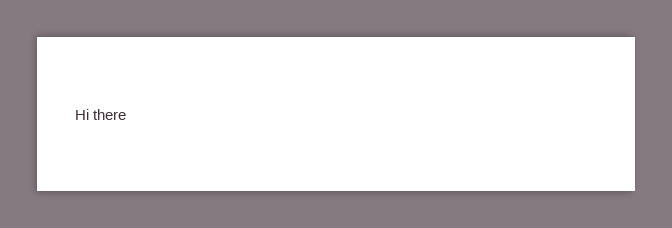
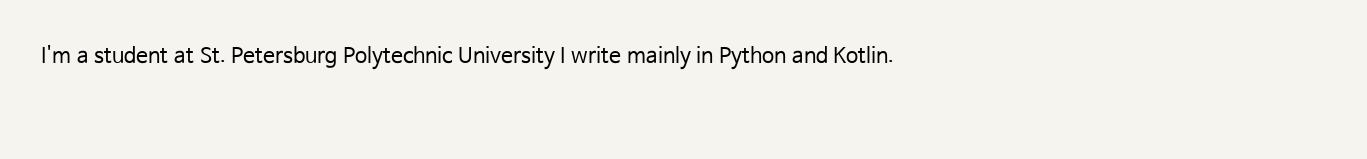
[75,109,127,120] Hi there -> [41,45,895,70] I'm a student at St. Petersburg Polytechnic University I write mainly in Python and Kotlin.

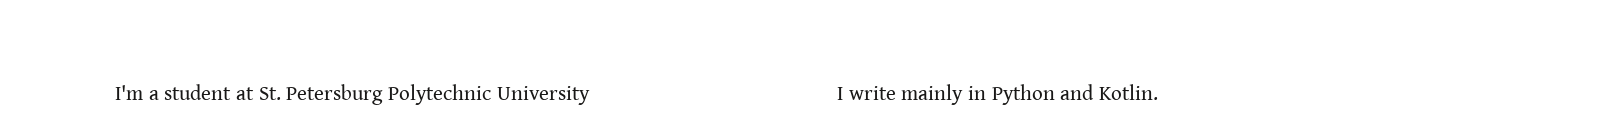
(555, 58) none -> (590, 95) //

